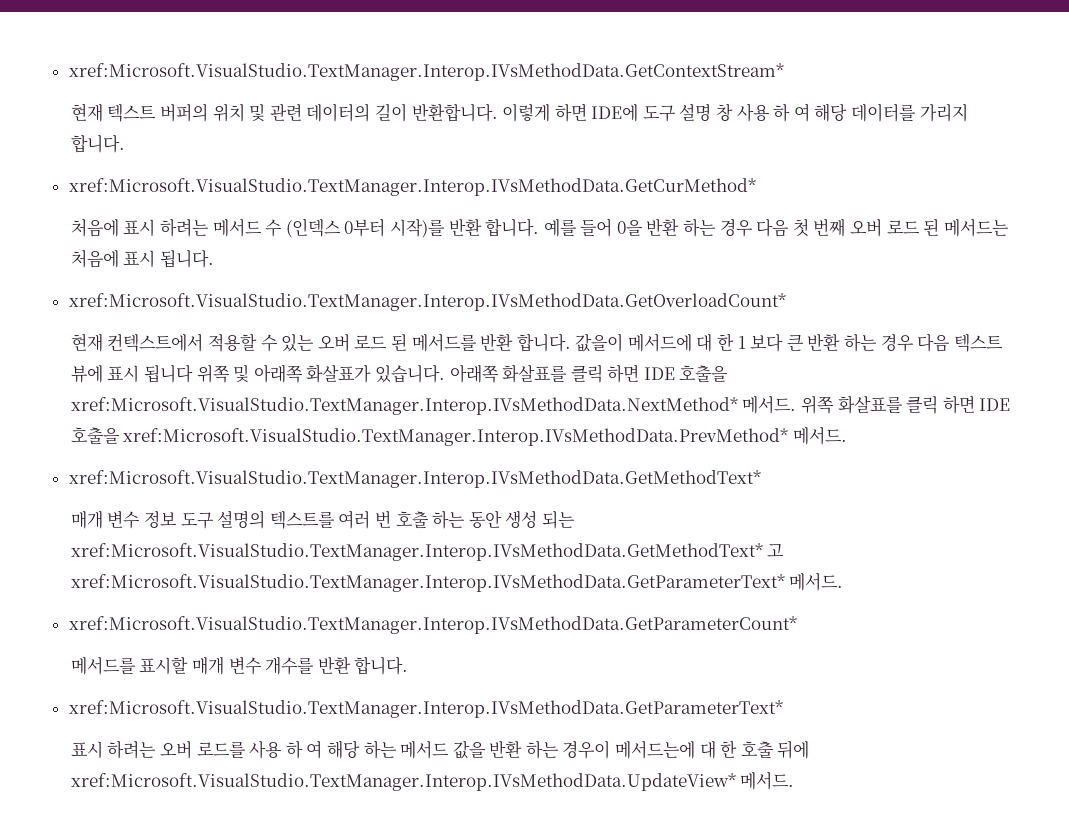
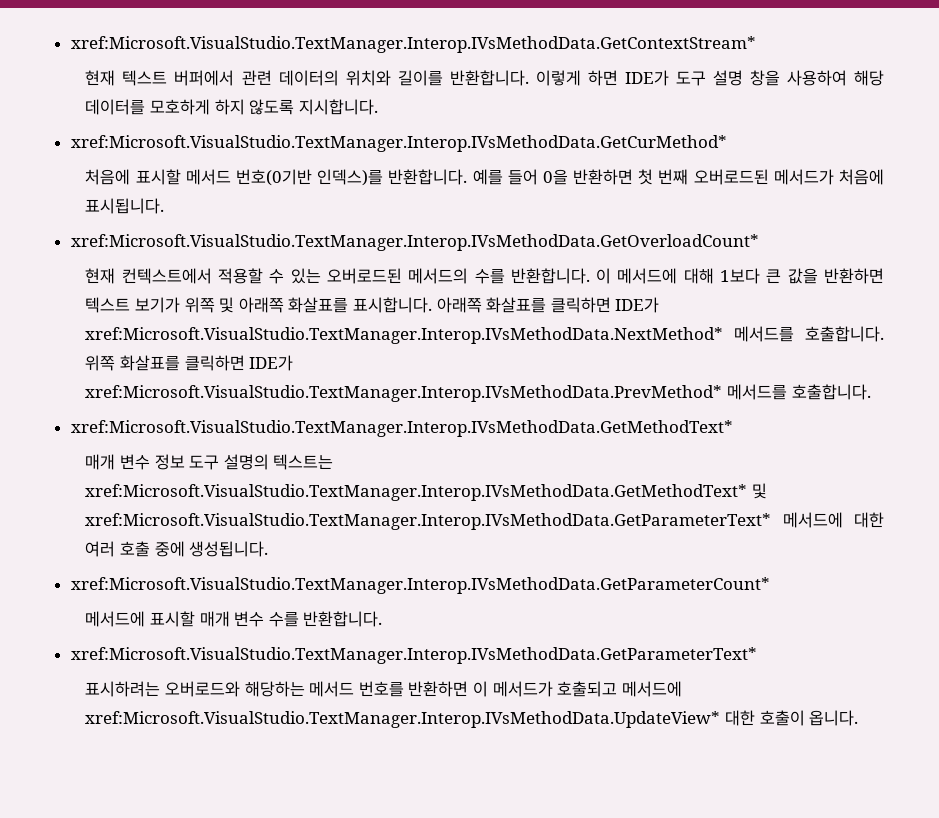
[159,103,407,122] 버퍼의 위치 및 관련 데이터의 길이 -> [174,70,443,86] 버퍼에서 관련 데이터의 위치와 길이를
[591,104,639,122] IDE에 -> [624,70,669,86] IDE가
[716,103,968,122] [70,135,125,153] [68,178,756,196] [70,218,1009,238] [70,249,214,268] 창 사용 하 여 해당 데이터를 가리지 합니다. // xref:Microsoft.VisualStudio.TextManager.Interop.IVsMethodData.GetCurMethod* // 처음에 표시 하려는 메서드 수 (인덱스 0부터 시작)를 반환 합니다. 예를 들어 0을 반환 하는 경우 다음 첫 번째 오버 로드 된 메서드는 처음에 표시 됩니다. -> [749,70,884,86] [85,99,378,115] [70,135,727,152] [85,169,885,186] [85,198,165,214] 창을 사용하여 해당 데이터를 모호하게 하지 않도록 지시합니다. // xref:Microsoft.VisualStudio.TextManager.Interop.IVsMethodData.GetCurMethod* // 처음에 표시할 메서드 번호(0기반 인덱스)를 반환합니다. 예를 들어 0을 반환하면 첫 번째 오버로드된 메서드가 처음에 표시됩니다.
[317,333,1003,352] [70,364,729,383] [70,395,1011,415] [70,426,847,446] 오버 로드 된 메서드를 반환 합니다. 값을이 메서드에 대 한 1 보다 큰 반환 하는 경우 다음 텍스트 뷰에 표시 됩니다 위쪽 및 아래쪽 화살표가 있습니다. 아래쪽 화살표를 클릭 하면 IDE 호출을 xref:Microsoft.VisualStudio.TextManager.Interop.IVsMethodData.NextMethod* 메서드. 위쪽 화살표를 클릭 하면 IDE 호출을 xref:Microsoft.VisualStudio.TextManager.Interop.IVsMethodData.PrevMethod* 메서드. -> [326,268,884,284] [85,297,660,313] [85,326,884,344] [85,355,294,371] [85,384,871,402] 오버로드된 메서드의 수를 반환합니다. 이 메서드에 대해 1보다 큰 값을 반환하면 텍스트 보기가 위쪽 및 아래쪽 화살표를 표시합니다. 아래쪽 화살표를 클릭하면 IDE가 xref:Microsoft.VisualStudio.TextManager.Interop.IVsMethodData.NextMethod* 메서드를 호출합니다. 위쪽 화살표를 클릭하면 IDE가 xref:Microsoft.VisualStudio.TextManager.Interop.IVsMethodData.PrevMethod* 메서드를 호출합니다.
[269,510,575,529] [70,543,785,561] [70,572,844,592] 텍스트를 여러 번 호출 하는 동안 생성 되는 xref:Microsoft.VisualStudio.TextManager.Interop.IVsMethodData.GetMethodText* 고 xref:Microsoft.VisualStudio.TextManager.Interop.IVsMethodData.GetParameterText* 메서드. -> [273,454,334,470] [85,483,767,501] [85,512,884,530] [85,541,269,557] 텍스트는 xref:Microsoft.VisualStudio.TextManager.Interop.IVsMethodData.GetMethodText* 및 xref:Microsoft.VisualStudio.TextManager.Interop.IVsMethodData.GetParameterText* 메서드에 대한 여러 호출 중에 생성됩니다.
[70,656,136,675] 메서드를 -> [85,611,146,627] 메서드에
[265,656,409,675] [68,700,783,718] [70,740,810,759] [70,771,795,791] 개수를 반환 합니다. // xref:Microsoft.VisualStudio.TextManager.Interop.IVsMethodData.GetParameterText* // 표시 하려는 오버 로드를 사용 하 여 해당 하는 메서드 값을 반환 하는 경우이 메서드는에 대 한 호출 뒤에 xref:Microsoft.VisualStudio.TextManager.Interop.IVsMethodData.UpdateView* 메서드. -> [268,611,383,627] [70,647,757,664] [85,681,682,697] [85,710,859,728] 수를 반환합니다. // xref:Microsoft.VisualStudio.TextManager.Interop.IVsMethodData.GetParameterText* // 표시하려는 오버로드와 해당하는 메서드 번호를 반환하면 이 메서드가 호출되고 메서드에 xref:Microsoft.VisualStudio.TextManager.Interop.IVsMethodData.UpdateView* 대한 호출이 옵니다.

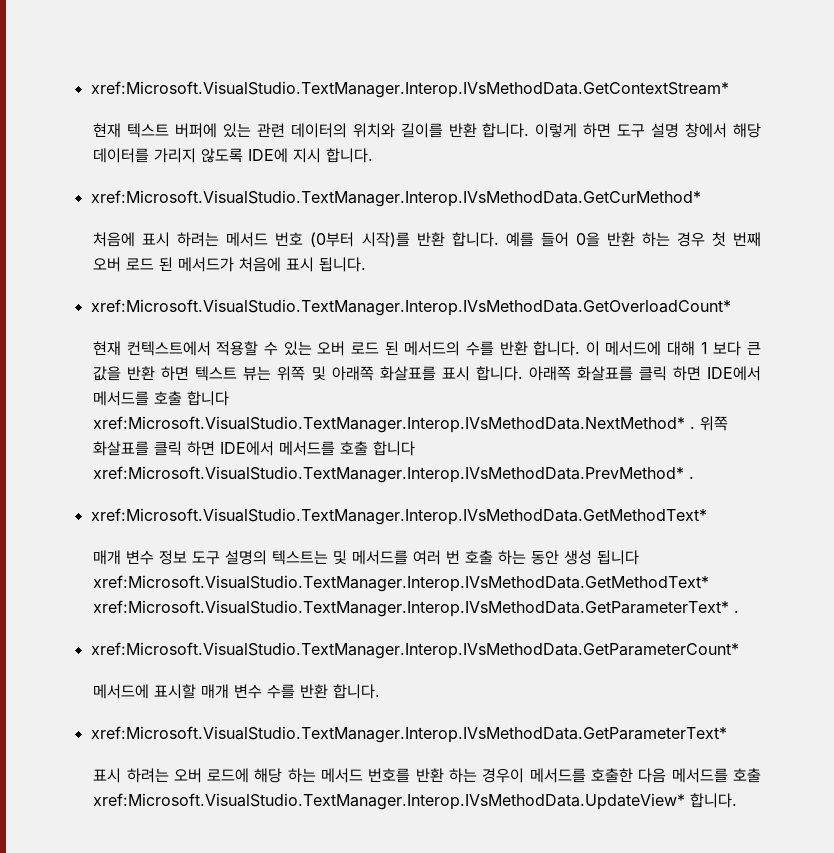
[174,70,235,86] 버퍼에서 -> [175,123,251,138] 버퍼에 있는
[449,70,529,86] 반환합니다. -> [448,123,530,138] 반환 합니다.
[624,70,669,86] IDE가 -> (612, 130) none
[749,70,884,86] [85,99,378,115] [70,135,727,152] [85,169,885,186] [85,198,165,214] 창을 사용하여 해당 데이터를 모호하게 하지 않도록 지시합니다. // xref:Microsoft.VisualStudio.TextManager.Interop.IVsMethodData.GetCurMethod* // 처음에 표시할 메서드 번호(0기반 인덱스)를 반환합니다. 예를 들어 0을 반환하면 첫 번째 오버로드된 메서드가 처음에 표시됩니다. -> [685,123,761,138] [93,148,374,163] [90,190,701,207] [93,232,761,247] [93,257,367,272] 창에서 해당 데이터를 가리지 않도록 IDE에 지시 합니다. // xref:Microsoft.VisualStudio.TextManager.Interop.IVsMethodData.GetCurMethod* // 처음에 표시 하려는 메서드 번호 (0부터 시작)를 반환 합니다. 예를 들어 0을 반환 하는 경우 첫 번째 오버 로드 된 메서드가 처음에 표시 됩니다.
[326,268,884,284] [85,297,660,313] [85,326,884,344] [85,355,294,371] [85,384,871,402] 오버로드된 메서드의 수를 반환합니다. 이 메서드에 대해 1보다 큰 값을 반환하면 텍스트 보기가 위쪽 및 아래쪽 화살표를 표시합니다. 아래쪽 화살표를 클릭하면 IDE가 xref:Microsoft.VisualStudio.TextManager.Interop.IVsMethodData.NextMethod* 메서드를 호출합니다. 위쪽 화살표를 클릭하면 IDE가 xref:Microsoft.VisualStudio.TextManager.Interop.IVsMethodData.PrevMethod* 메서드를 호출합니다. -> [317,341,761,356] [93,366,761,381] [93,391,230,406] [93,416,729,433] [93,441,416,456] [93,466,695,483] 오버 로드 된 메서드의 수를 반환 합니다. 이 메서드에 대해 1 보다 큰 값을 반환 하면 텍스트 뷰는 위쪽 및 아래쪽 화살표를 표시 합니다. 아래쪽 화살표를 클릭 하면 IDE에서 메서드를 호출 합니다 xref:Microsoft.VisualStudio.TextManager.Interop.IVsMethodData.NextMethod* . 위쪽 화살표를 클릭 하면 IDE에서 메서드를 호출 합니다 xref:Microsoft.VisualStudio.TextManager.Interop.IVsMethodData.PrevMethod* .
[85,483,767,501] [85,512,884,530] [85,541,269,557] xref:Microsoft.VisualStudio.TextManager.Interop.IVsMethodData.GetMethodText* 및 xref:Microsoft.VisualStudio.TextManager.Interop.IVsMethodData.GetParameterText* 메서드에 대한 여러 호출 중에 생성됩니다. -> [333,550,640,565] [93,575,710,592] [93,600,740,617] 및 메서드를 여러 번 호출 하는 동안 생성 됩니다 xref:Microsoft.VisualStudio.TextManager.Interop.IVsMethodData.GetMethodText* xref:Microsoft.VisualStudio.TextManager.Interop.IVsMethodData.GetParameterText* .
[303,611,383,627] 반환합니다. -> [300,684,381,699] 반환 합니다.
[85,681,682,697] [85,710,859,728] 표시하려는 오버로드와 해당하는 메서드 번호를 반환하면 이 메서드가 호출되고 메서드에 xref:Microsoft.VisualStudio.TextManager.Interop.IVsMethodData.UpdateView* 대한 호출이 옵니다. -> [93,768,762,783] [93,793,738,810] 표시 하려는 오버 로드에 해당 하는 메서드 번호를 반환 하는 경우이 메서드를 호출한 다음 메서드를 호출 xref:Microsoft.VisualStudio.TextManager.Interop.IVsMethodData.UpdateView* 합니다.

